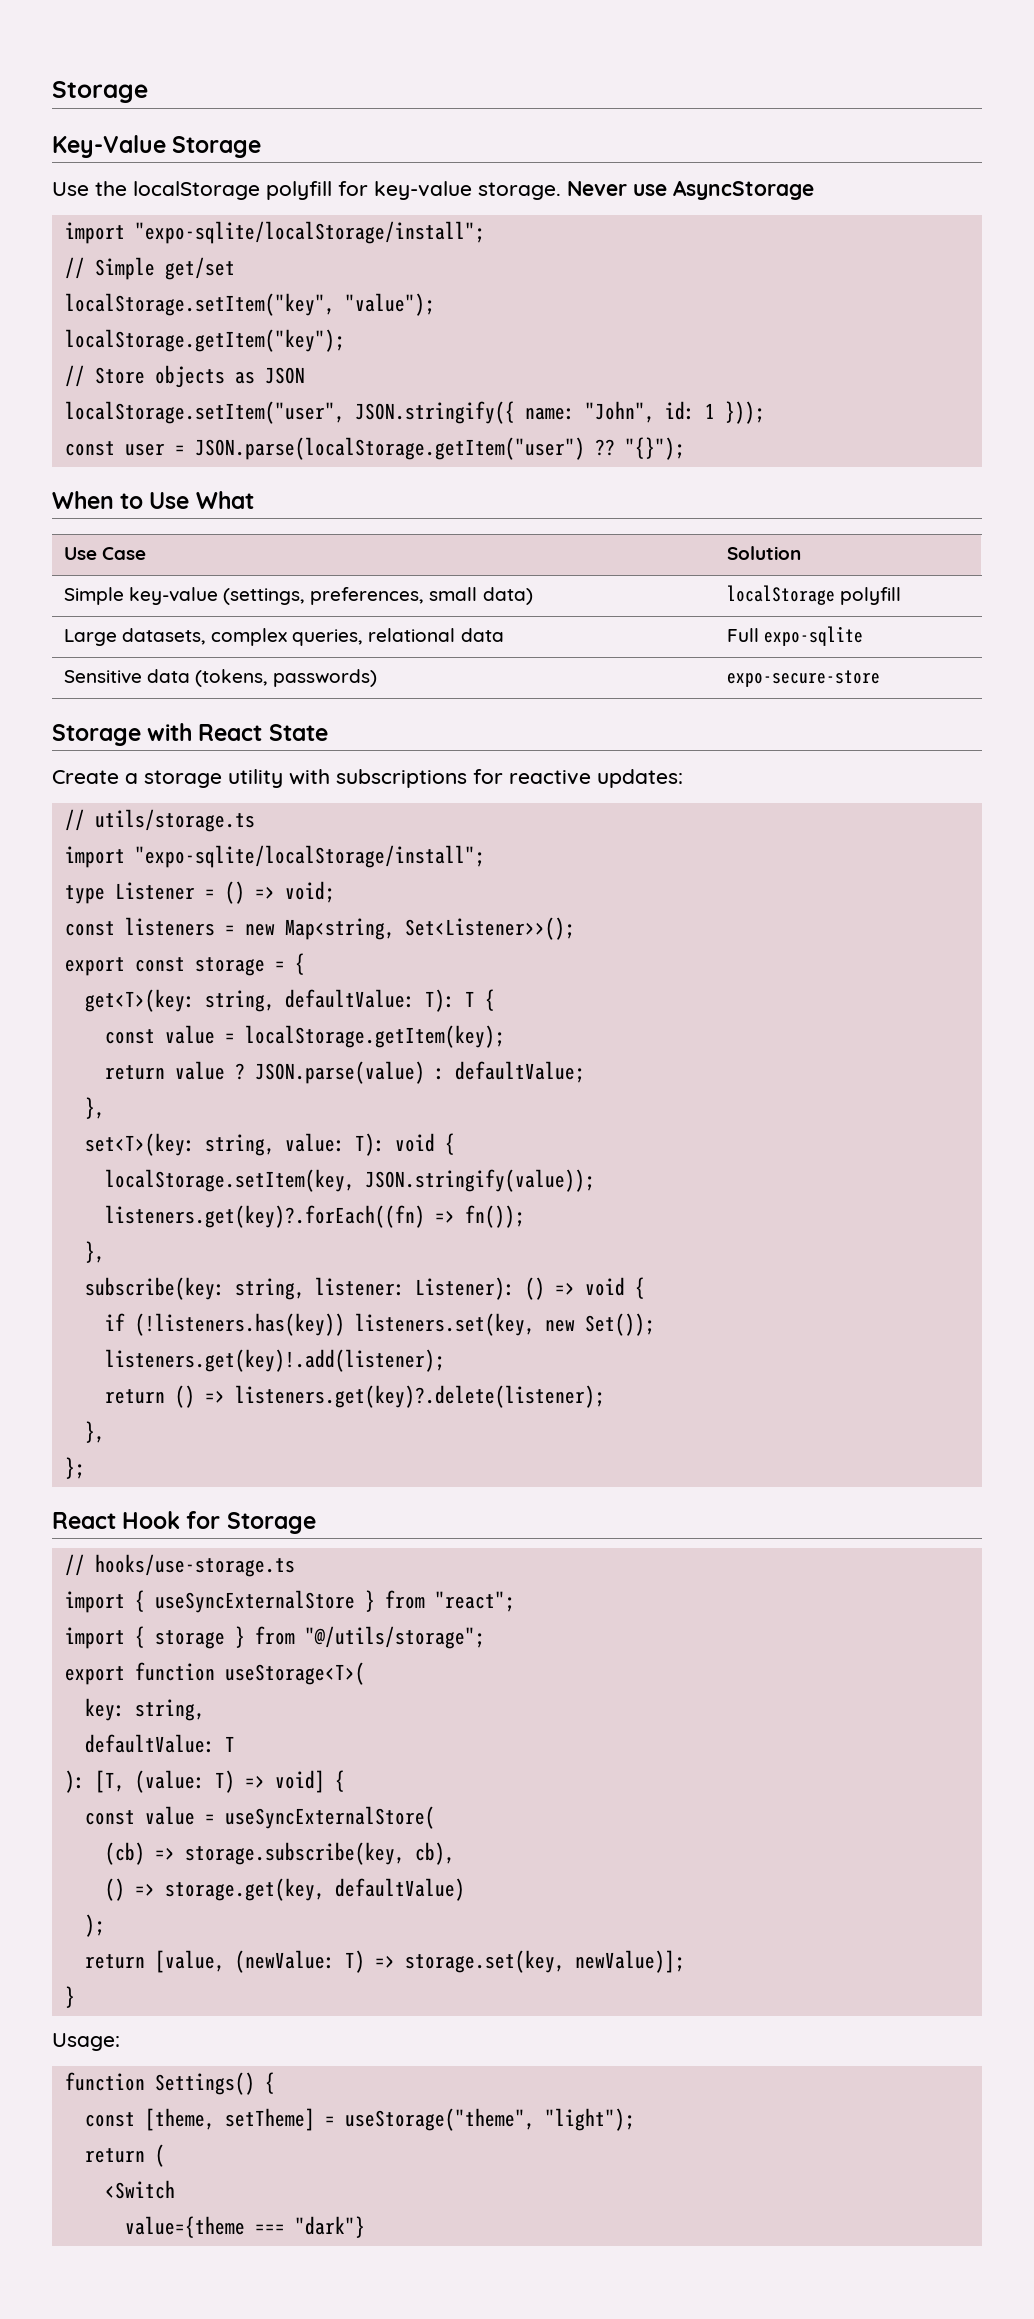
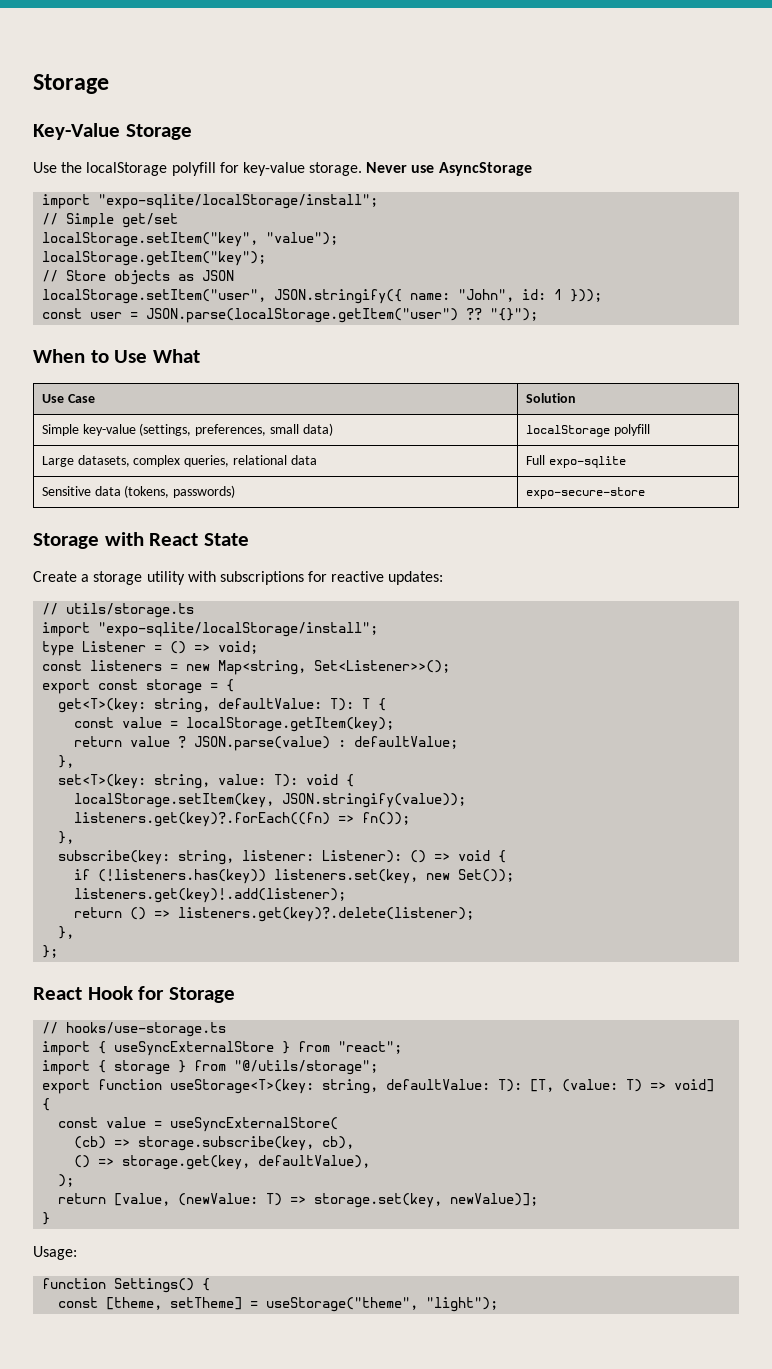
[224,1662,365,1685] [84,1698,205,1721] [84,1734,235,1753] [64,1770,85,1793] useStorage<T>( // key: string, // defaultValue: T // ): -> [170,1079,523,1094] useStorage<T>(key: string, defaultValue: T):
[334,1878,465,1901] defaultValue) -> [258,1155,371,1168] defaultValue),
[84,2144,165,2167] [104,2180,175,2199] [124,2216,365,2238] // return ( // <Switch // value={theme === "dark"} -> (499, 1304) none

